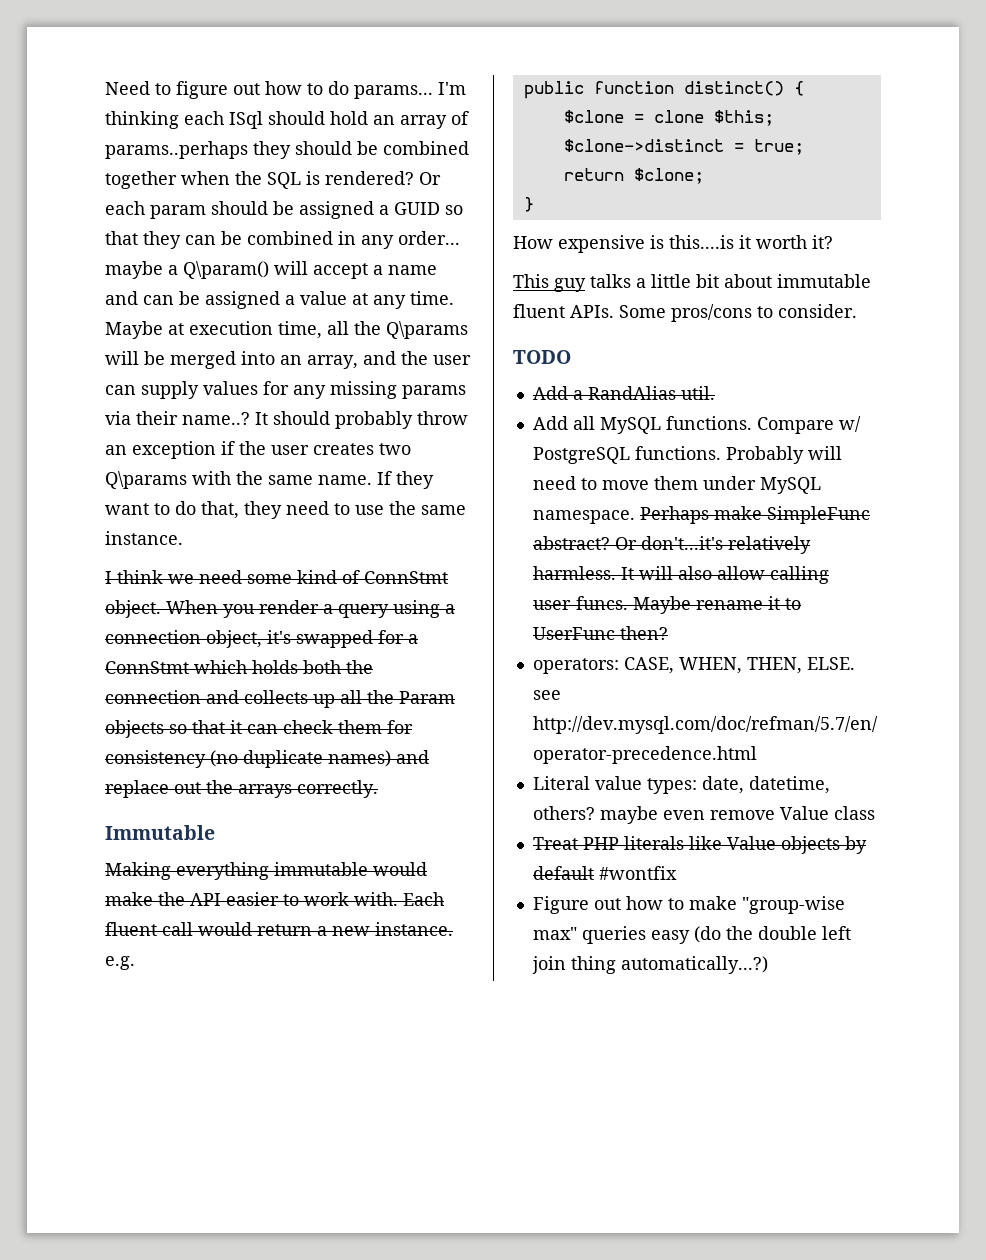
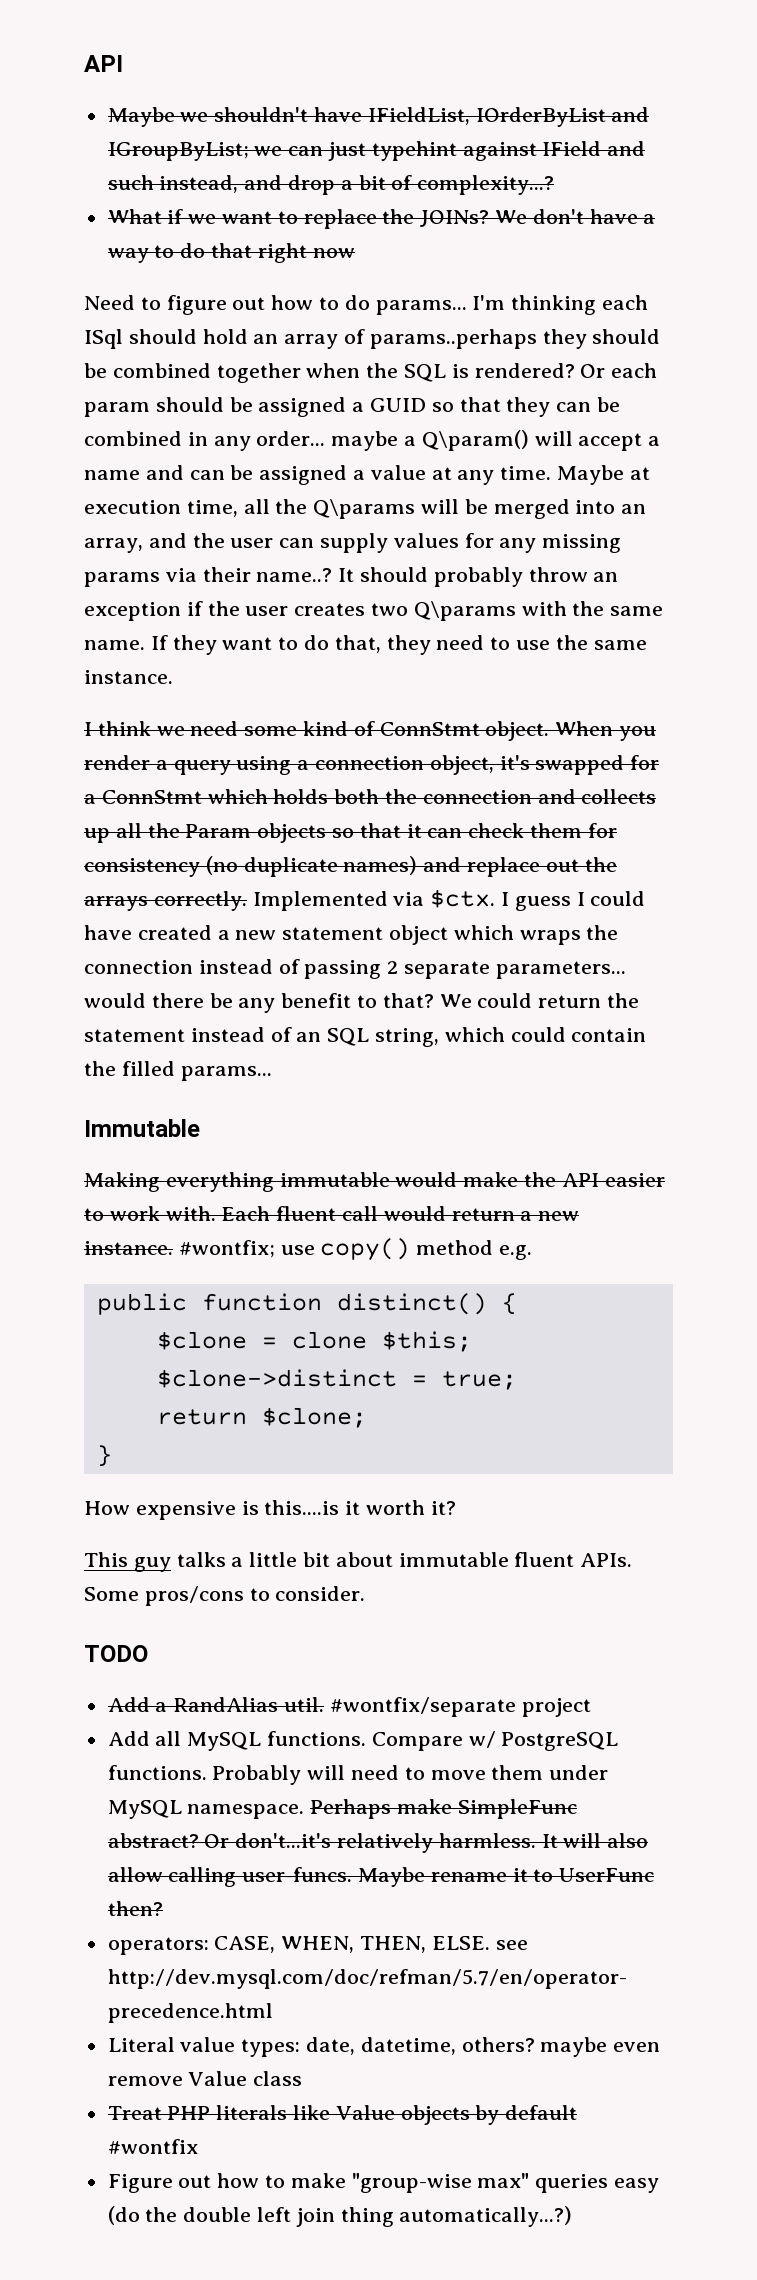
(105, 88) none -> [84,55,123,72] [107,107,650,127] [107,141,646,161] [107,175,555,195] [107,209,656,229] [107,243,355,263] API // Maybe we shouldn't have IFieldList, IOrderByList and IGroupByList; we can just typehint against IField and such instead, and drop a bit of complexity...? // What if we want to replace the JOINs? We don't have a way to do that right now //
(378, 789) none -> [252,889,646,911] [84,925,619,945] [84,959,626,979] [84,993,640,1013] [84,1027,647,1047] [84,1061,272,1081] Implemented via $ctx. I guess I could have created a new statement object which wraps the connection instead of passing 2 separate parameters... would there be any benefit to that? We could return the statement instead of an SQL string, which could contain the filled params...
(453, 929) none -> [178,1238,494,1261] #wontfix; use copy() method
(715, 393) none -> [329,1697,591,1717] #wontfix/separate project

